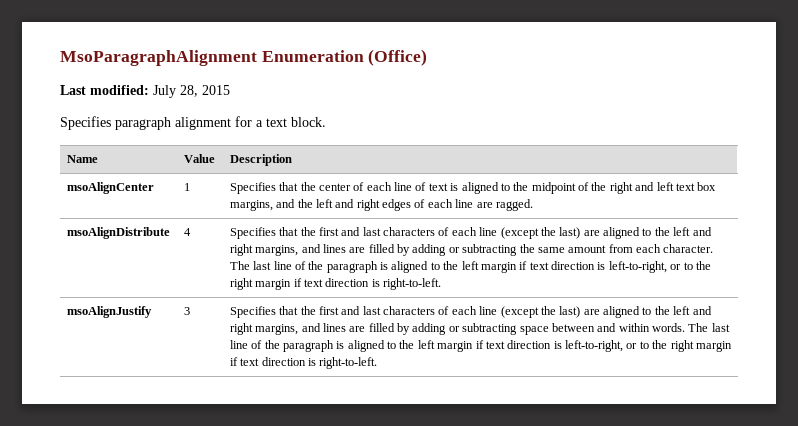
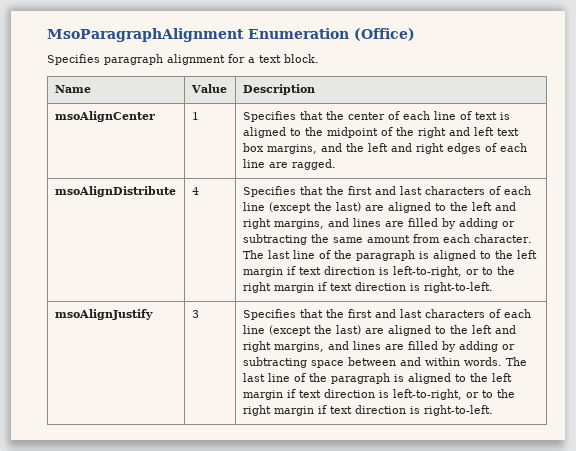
[60,85,230,98] // Last modified: July 28, 2015 -> (415, 34) none

